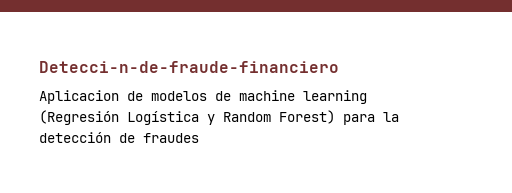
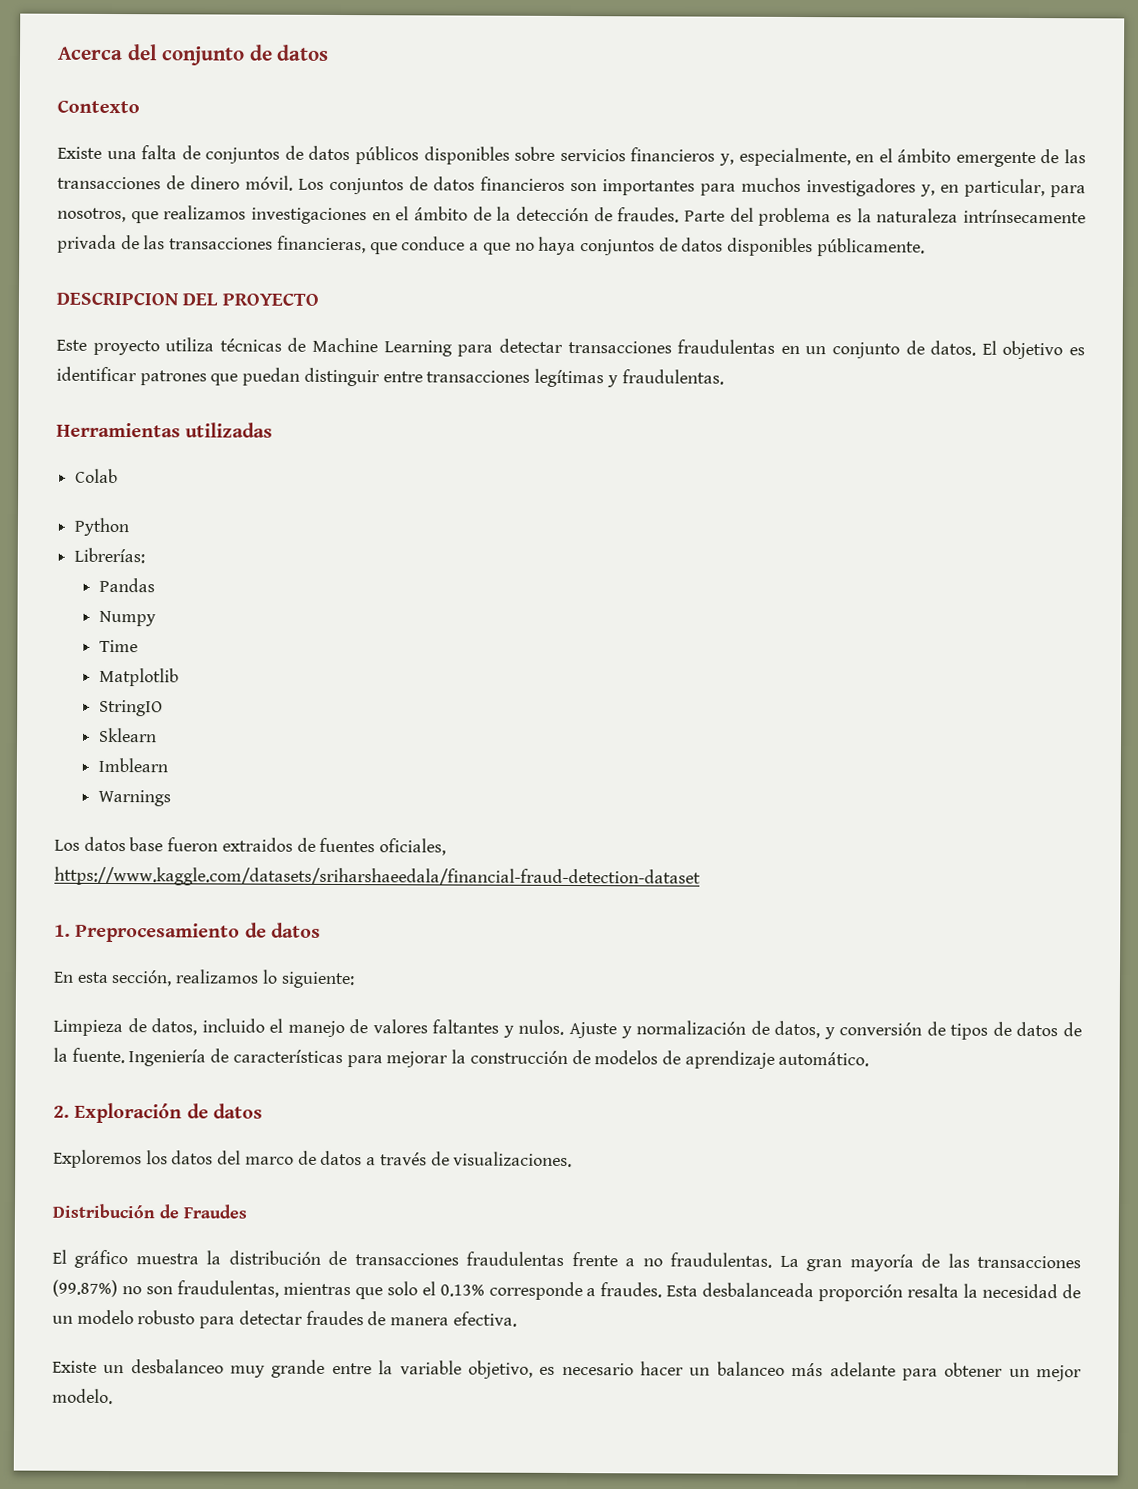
[39,61,339,73] [39,90,367,104] [39,110,399,125] [39,132,199,143] Detecci-n-de-fraude-financiero // Aplicacion de modelos de machine learning (Regresión Logística y Random Forest) para la detección de fraudes -> [57,44,330,66] [57,99,140,114] [57,145,1086,168] [57,175,1086,198] [57,205,1086,227] [57,234,925,257] [56,291,319,306] [56,337,1085,360] [56,366,724,388] [56,422,274,438] [75,468,119,484] [74,517,130,537] [74,547,146,564] [98,577,155,593] [98,610,156,627] [98,639,138,653] [98,667,179,687] [98,699,163,717] [98,727,157,743] [97,757,168,773] [97,789,171,807] [54,836,447,856] [54,866,701,888] [54,922,321,943] [53,969,355,989] [53,1018,1082,1040] [53,1047,870,1069] [53,1102,263,1124] [53,1149,573,1169] [52,1203,247,1219] [52,1249,1082,1272] [52,1279,1081,1302] [52,1309,517,1329] [52,1359,1082,1382] [52,1388,113,1405] Acerca del conjunto de datos // Contexto // Existe una falta de conjuntos de datos públicos disponibles sobre servicios financieros y, especialmente, en el ámbito emergente de las transacciones de dinero móvil. Los conjuntos de datos financieros son importantes para muchos investigadores y, en particular, para nosotros, que realizamos investigaciones en el ámbito de la detección de fraudes. Parte del problema es la naturaleza intrínsecamente privada de las transacciones financieras, que conduce a que no haya conjuntos de datos disponibles públicamente. // DESCRIPCION DEL PROYECTO // Este proyecto utiliza técnicas de Machine Learning para detectar transacciones fraudulentas en un conjunto de datos. El objetivo es identificar patrones que puedan distinguir entre transacciones legítimas y fraudulentas. // Herramientas utilizadas // Colab // Python // Librerías: // Pandas // Numpy // Time // Matplotlib // StringIO // Sklearn // Imblearn // Warnings // Los datos base fueron extraidos de fuentes oficiales, https://www.kaggle.com/datasets/sriharshaeedala/financial-fraud-detection-dataset // 1. Preprocesamiento de datos // En esta sección, realizamos lo siguiente: // Limpieza de datos, incluido el manejo de valores faltantes y nulos. Ajuste y normalización de datos, y conversión de tipos de datos de la fuente. Ingeniería de características para mejorar la construcción de modelos de aprendizaje automático. // 2. Exploración de datos // Exploremos los datos del marco de datos a través de visualizaciones. // Distribución de Fraudes // El gráfico muestra la distribución de transacciones fraudulentas frente a no fraudulentas. La gran mayoría de las transacciones (99.87%) no son fraudulentas, mientras que solo el 0.13% corresponde a fraudes. Esta desbalanceada proporción resalta la necesidad de un modelo robusto para detectar fraudes de manera efectiva. // Existe un desbalanceo muy grande entre la variable objetivo, es necesario hacer un balanceo más adelante para obtener un mejor modelo.

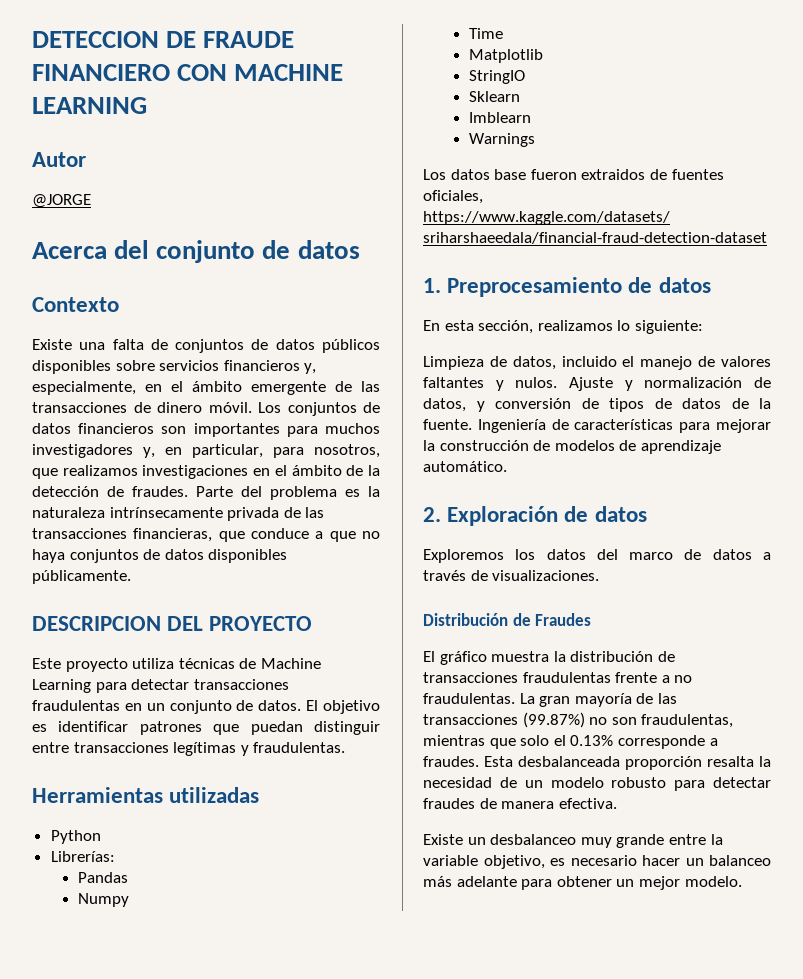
(57, 53) none -> [32,31,295,48] [32,64,344,81] [32,97,147,114] [32,152,86,167] [32,194,91,208] DETECCION DE FRAUDE FINANCIERO CON MACHINE LEARNING // Autor // @JORGE //
[75,468,119,484] // Colab -> (260, 795) none

